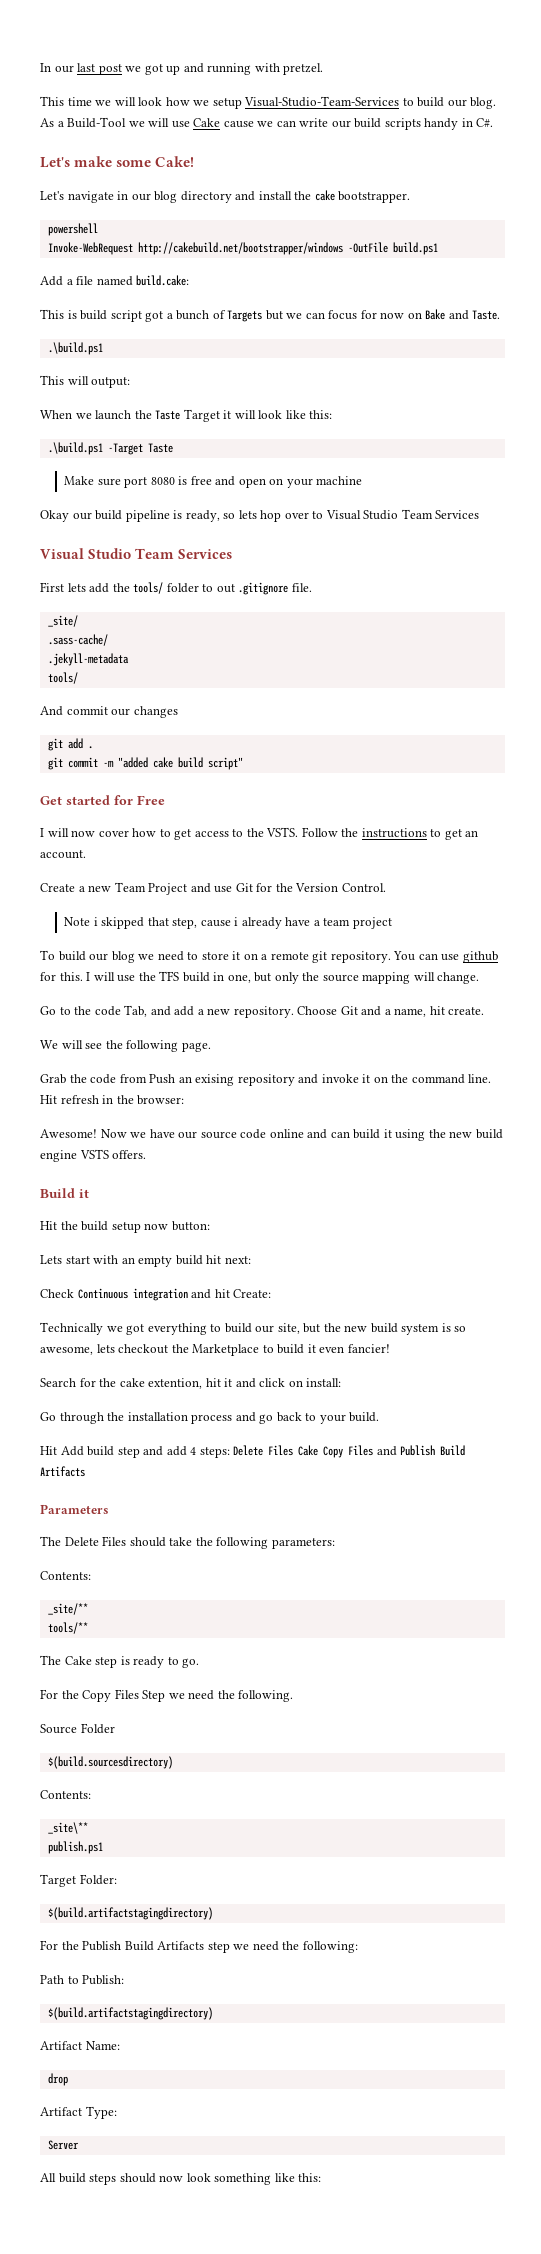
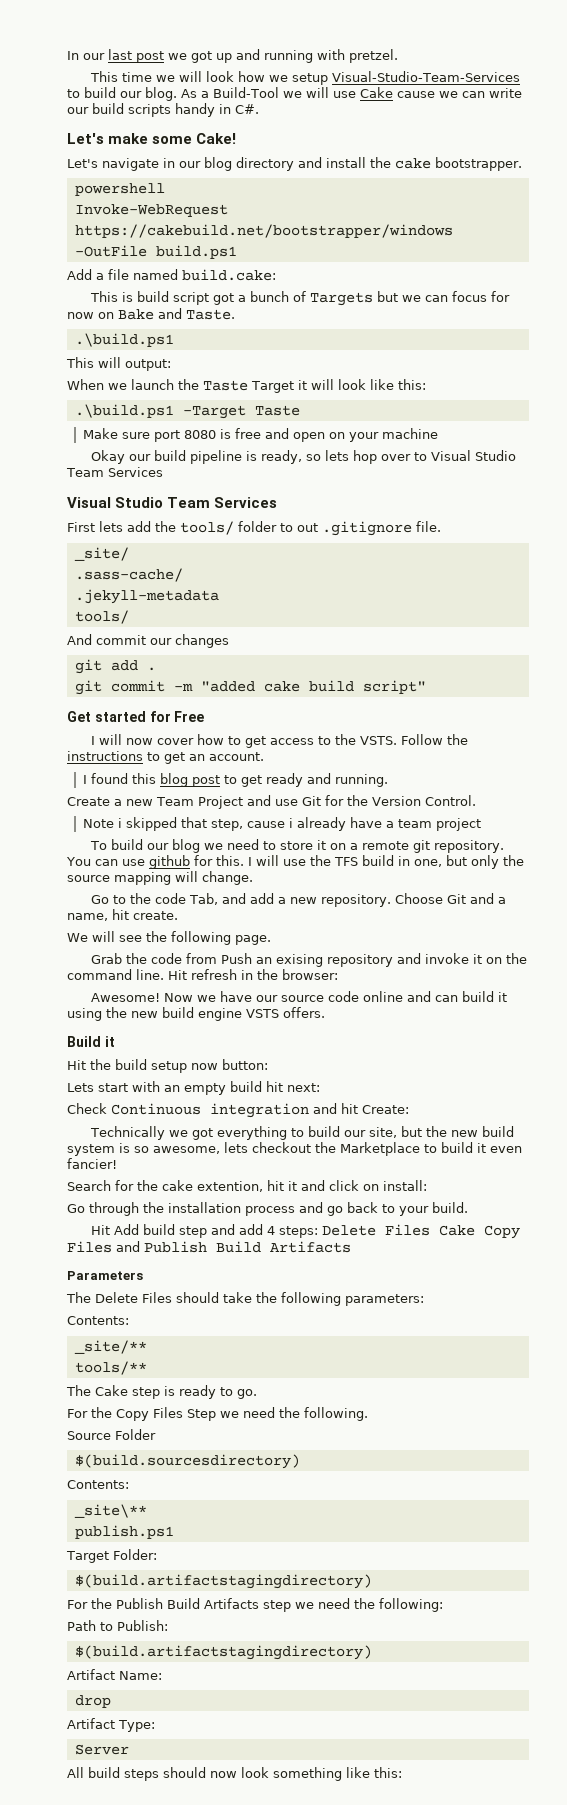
[137,242,343,255] http://cakebuild.net/bootstrapper/windows -> [74,224,453,238] https://cakebuild.net/bootstrapper/windows
(86, 854) none -> [83,773,389,787] // I found this blog post to get ready and running.

